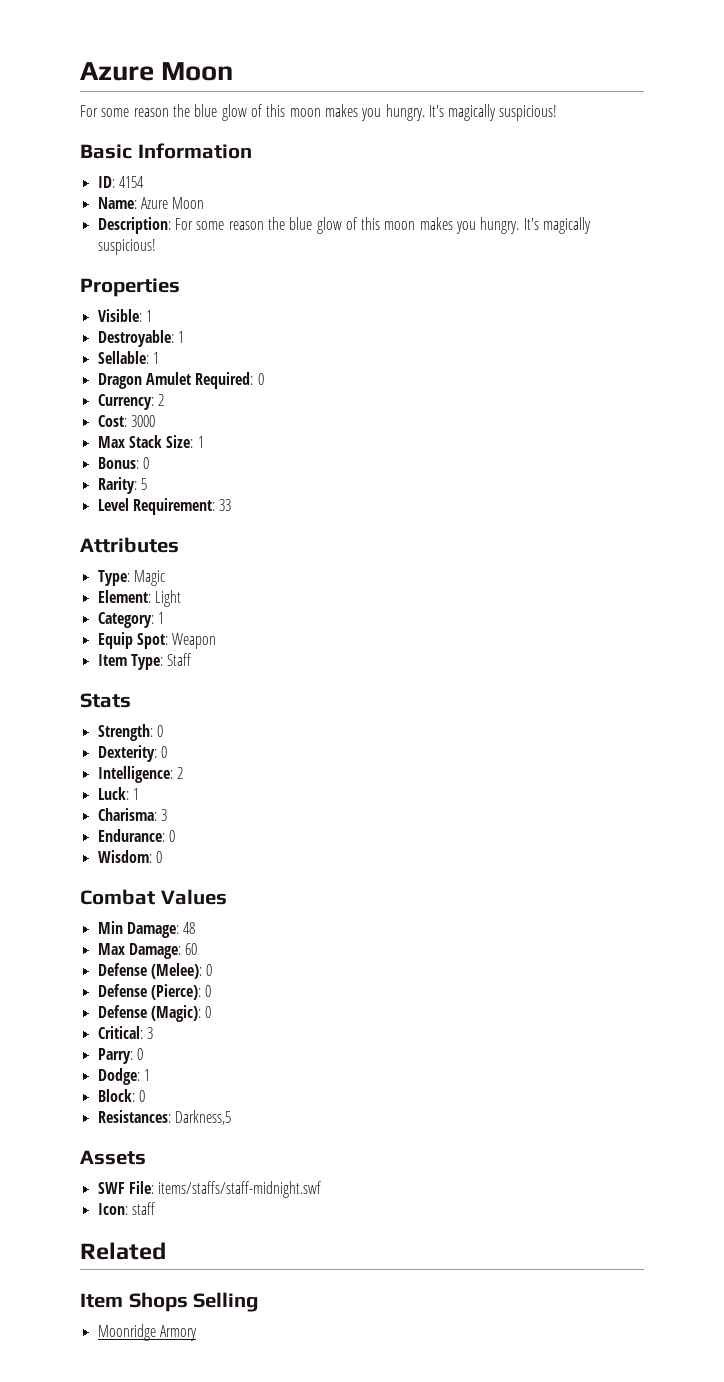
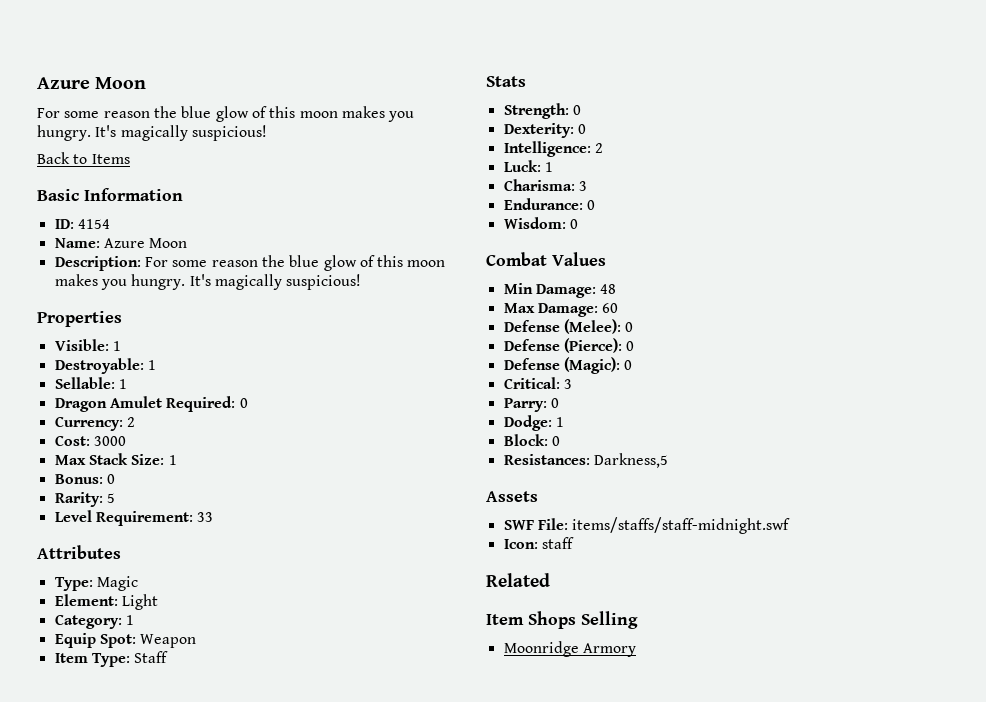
(558, 113) none -> [37,152,130,164] // Back to Items

